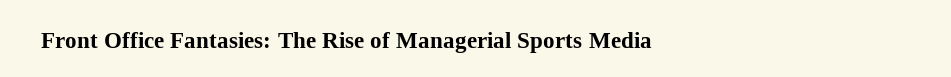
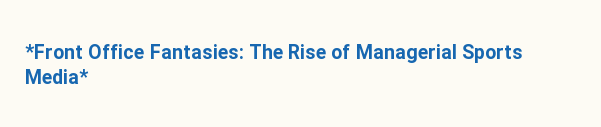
[41,33,98,48] Front -> [25,44,83,59] *Front
[588,32,652,48] Media -> [25,69,89,84] Media*

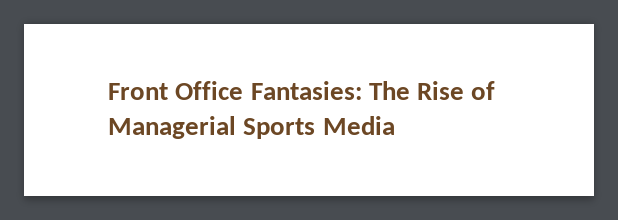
[25,44,83,59] *Front -> [108,83,168,100] Front
[25,69,89,84] Media* -> [322,116,395,135] Media

